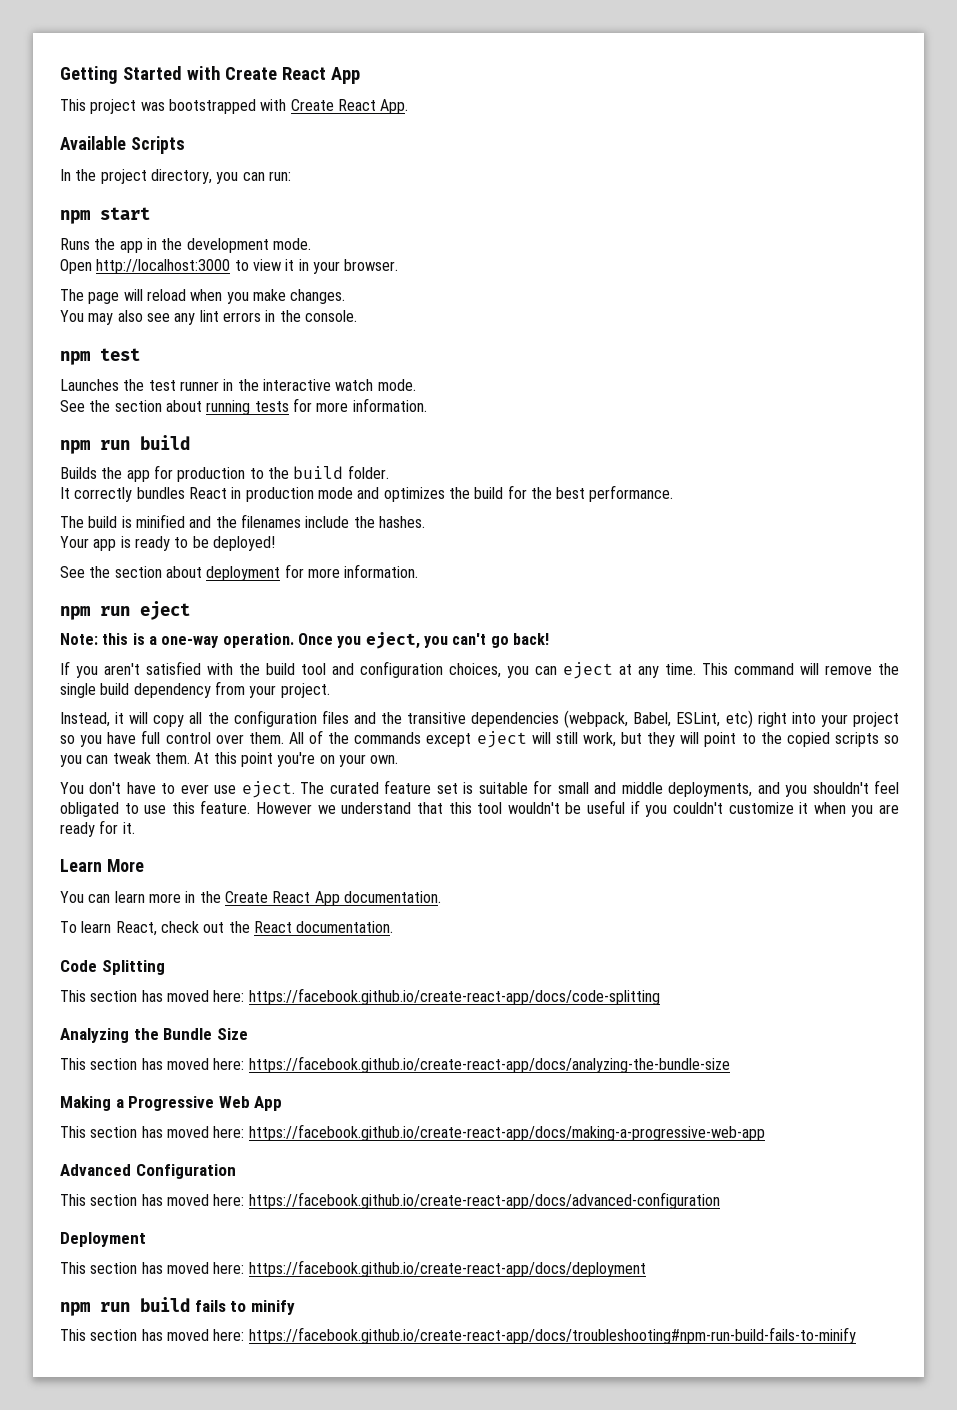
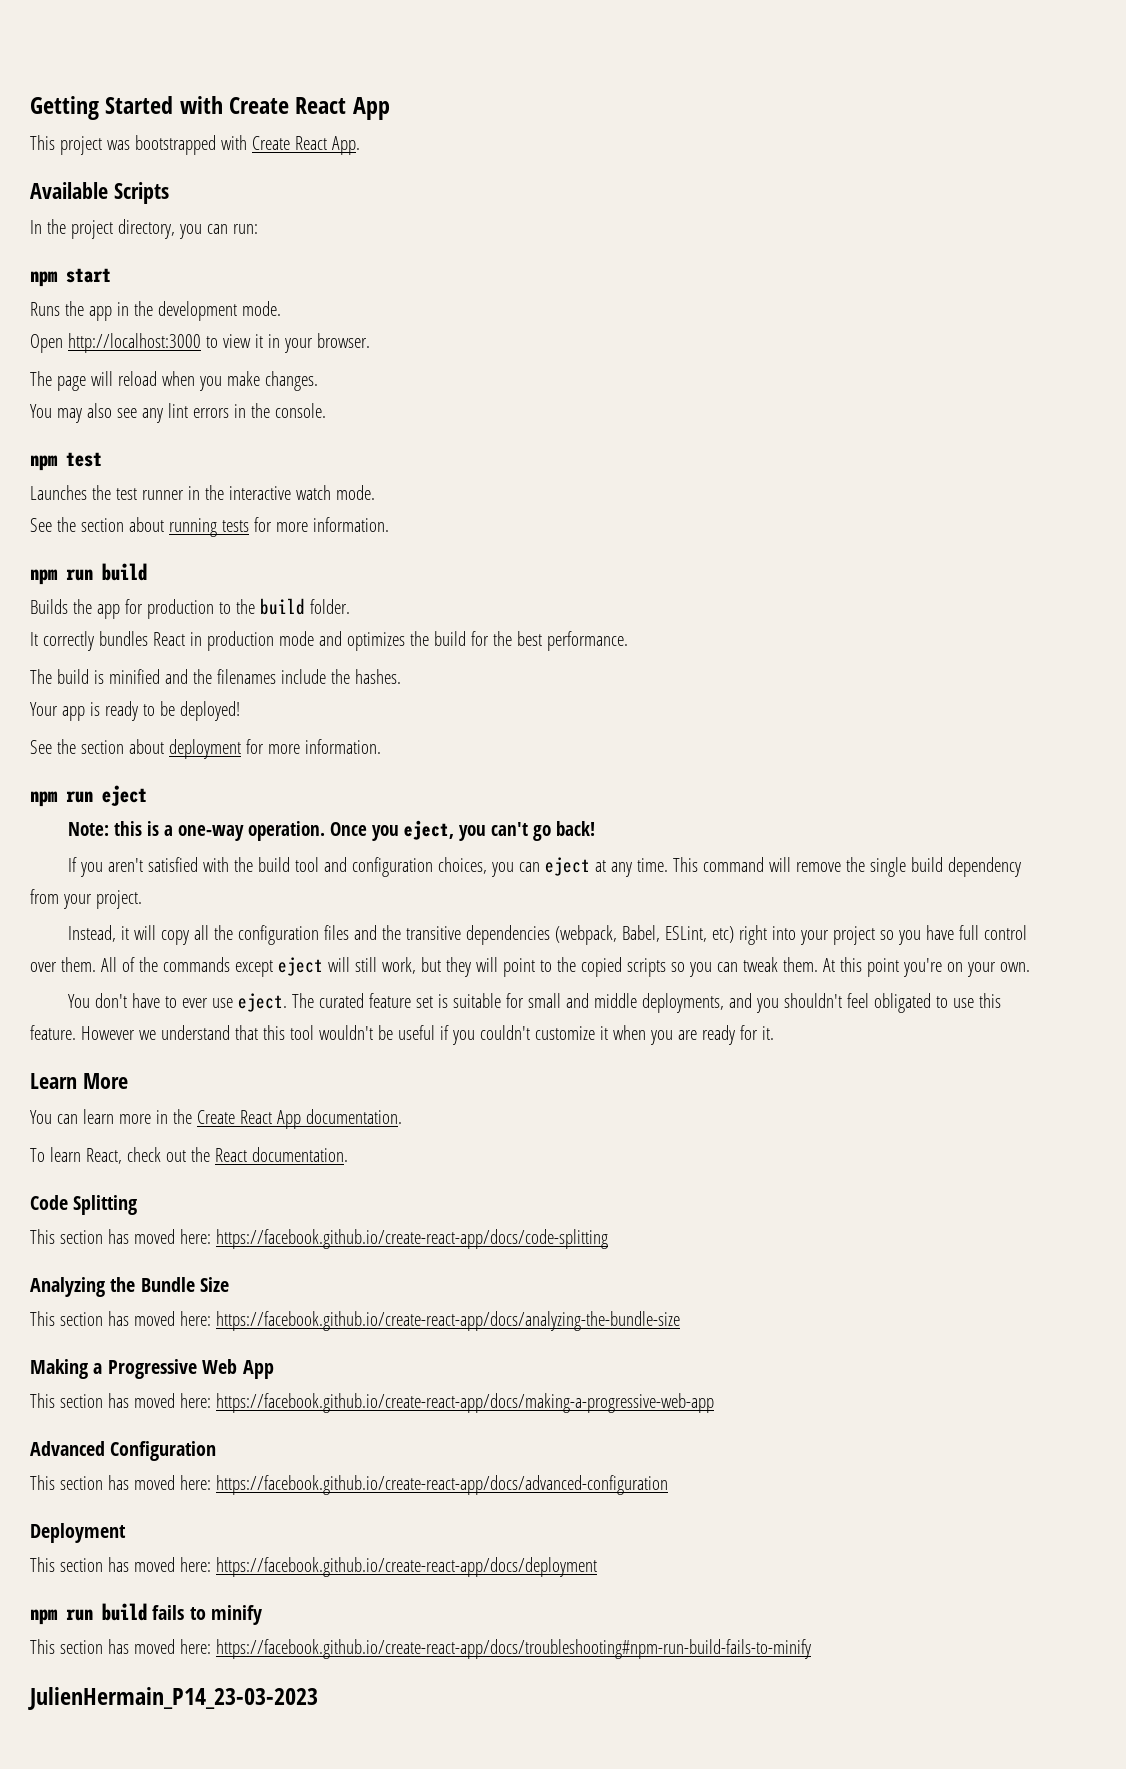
(856, 1335) none -> [28,1687,318,1710] // JulienHermain_P14_23-03-2023

